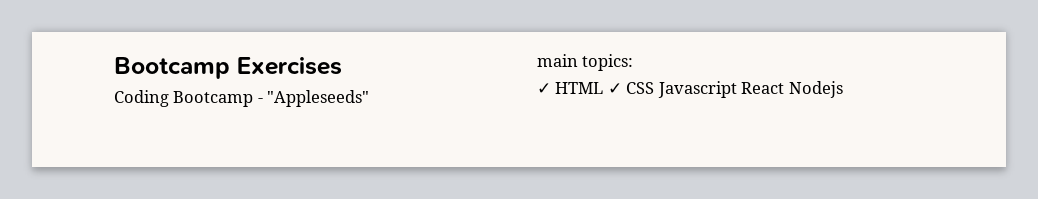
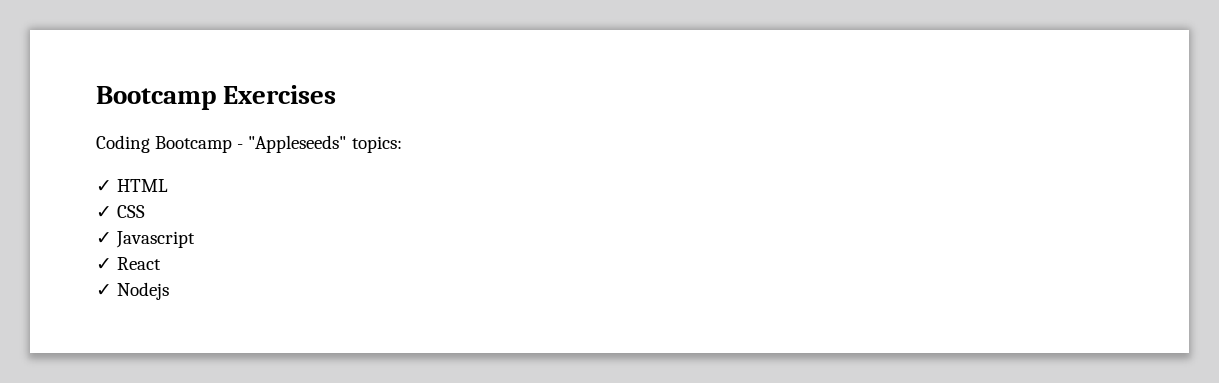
[537,54,578,67] // main -> (347, 144) none
(604, 88) none -> (169, 185) //
(655, 88) none -> [96,232,112,244] // ✓
(737, 89) none -> [96,258,112,270] // ✓
(785, 88) none -> [96,284,112,296] // ✓

